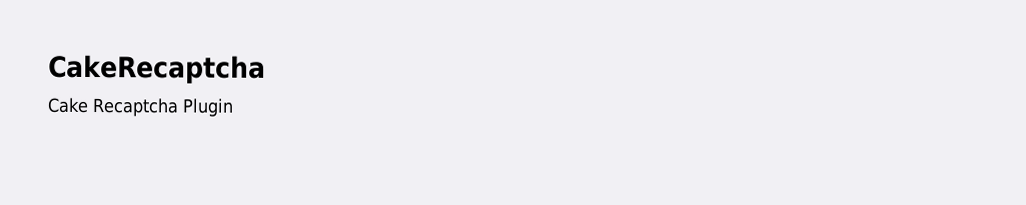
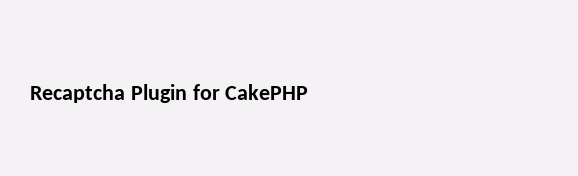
[48,54,266,84] [47,97,234,117] CakeRecaptcha // Cake Recaptcha Plugin -> [30,84,309,103] Recaptcha Plugin for CakePHP

